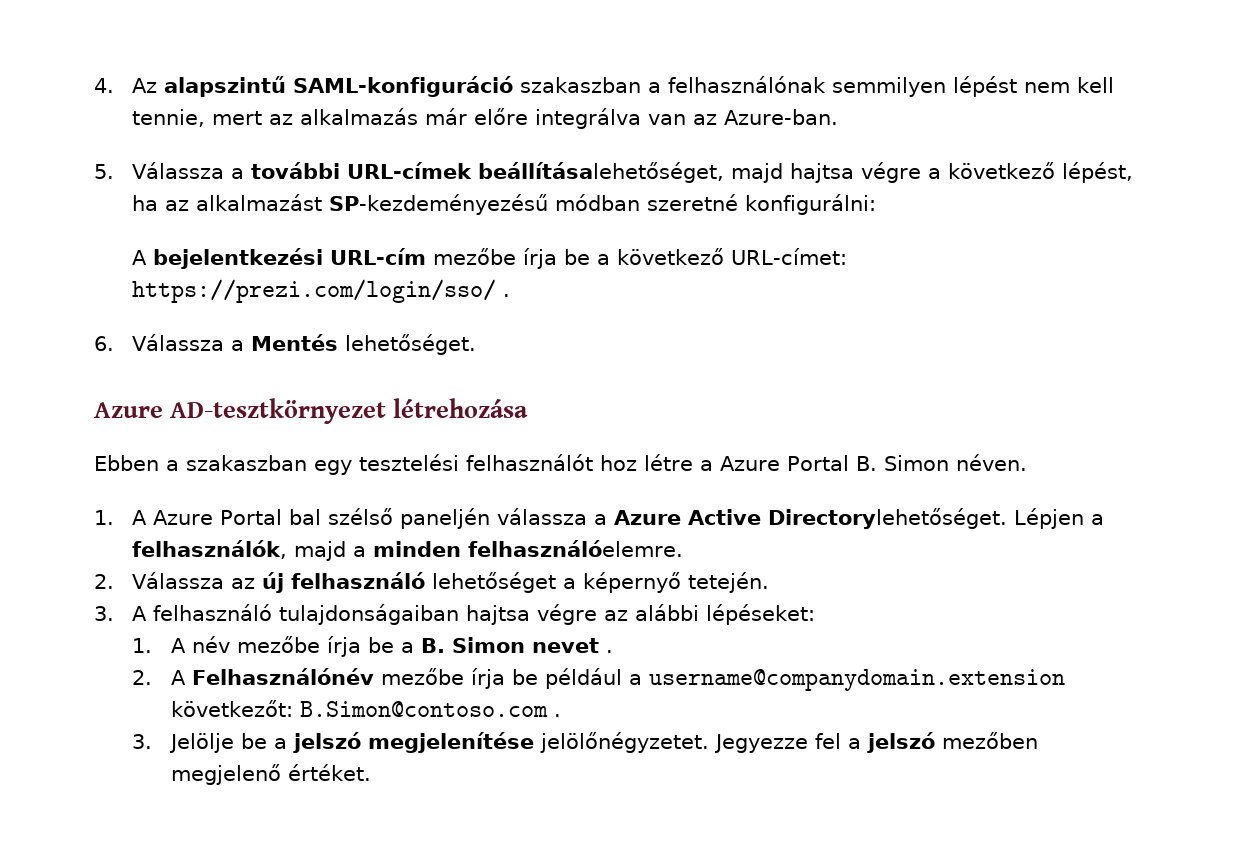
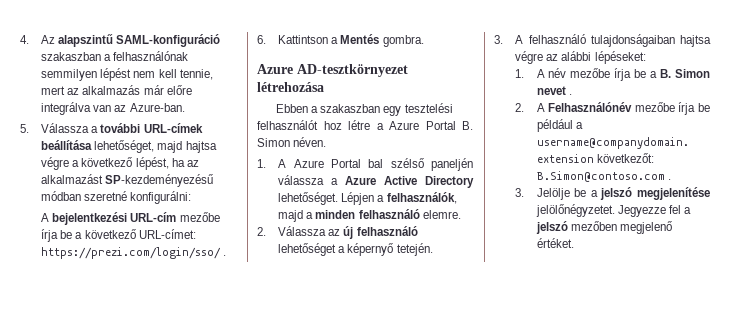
[478,162,725,183] beállításalehetőséget, -> [41,140,155,153] beállítása lehetőséget,
[132,334,225,351] Válassza -> [278,35,329,44] Kattintson
[345,334,477,355] lehetőséget. -> [382,35,424,47] gombra.
[768,508,1008,529] Directorylehetőséget. -> [425,176,474,188] [278,192,339,205] Directory lehetőséget.
[468,540,684,557] felhasználóelemre. -> [358,209,461,219] felhasználó elemre.

